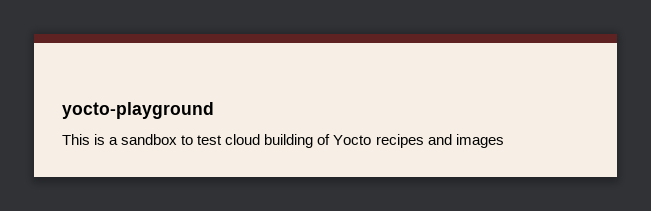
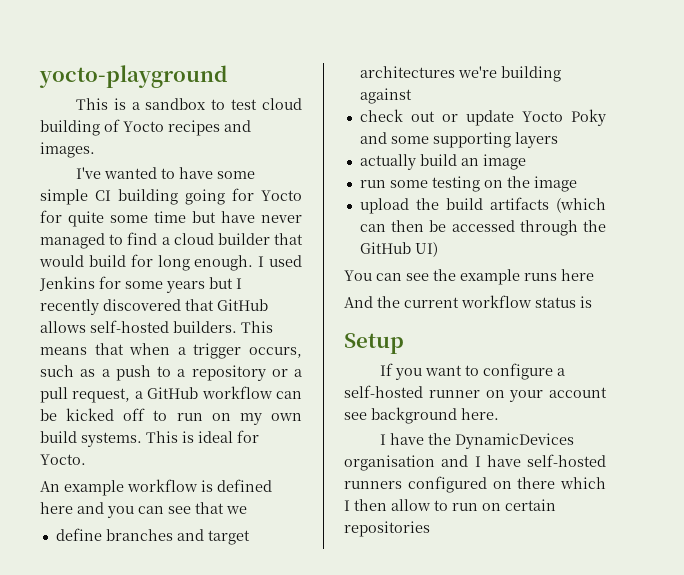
[455,134,504,148] images -> [40,142,95,158] [75,167,255,179] [40,188,302,205] [40,210,302,227] [40,232,303,249] [39,254,302,271] [39,276,242,293] [40,299,268,315] [40,320,273,333] [40,343,302,359] [40,365,302,381] [40,386,302,403] [40,408,302,425] [40,430,259,447] [40,454,86,465] [40,479,272,496] [40,502,247,518] [55,528,250,545] [359,66,561,82] [359,88,412,104] [359,109,606,126] [359,132,558,148] [359,154,526,170] [359,176,577,192] [359,197,606,214] [359,220,606,236] [359,242,438,257] [344,269,594,285] [344,295,592,308] [344,333,404,354] [379,363,565,380] [344,385,607,402] [344,407,499,424] [379,433,574,449] [344,454,606,471] [344,476,606,493] [344,499,556,511] [344,521,430,537] images. // I've wanted to have some simple CI building going for Yocto for quite some time but have never managed to find a cloud builder that would build for long enough. I used Jenkins for some years but I recently discovered that GitHub allows self-hosted builders. This means that when a trigger occurs, such as a push to a repository or a pull request, a GitHub workflow can be kicked off to run on my own build systems. This is ideal for Yocto. // An example workflow is defined here and you can see that we // define branches and target architectures we're building against // check out or update Yocto Poky and some supporting layers // actually build an image // run some testing on the image // upload the build artifacts (which can then be accessed through the GitHub UI) // You can see the example runs here // And the current workflow status is // Setup // If you want to configure a self-hosted runner on your account see background here. // I have the DynamicDevices organisation and I have self-hosted runners configured on there which I then allow to run on certain repositories

